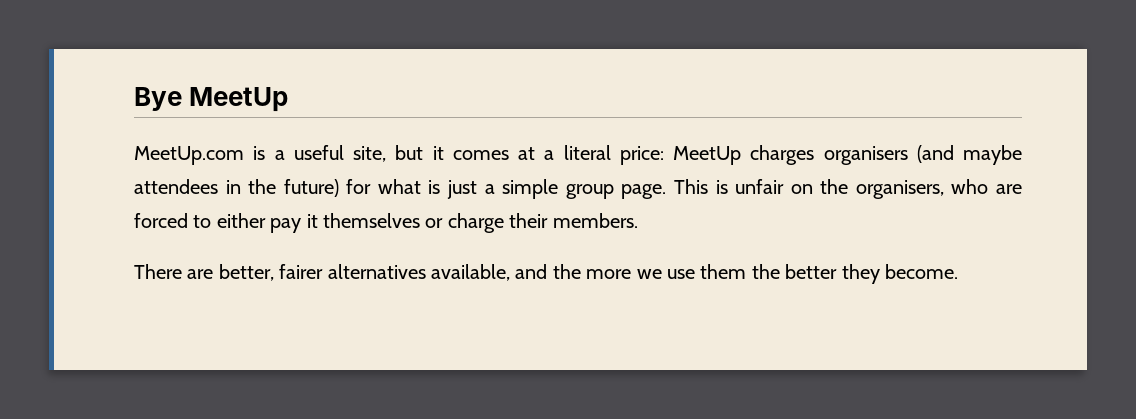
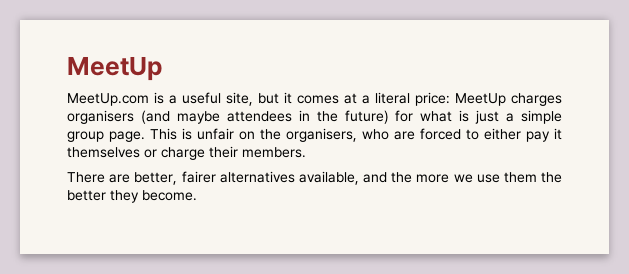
[134,87,182,111] Bye -> (67, 68) none

